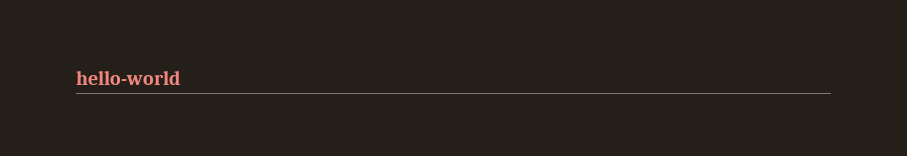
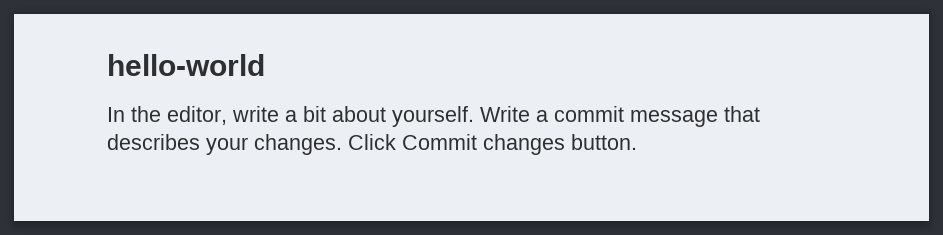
(180, 77) none -> [107,106,760,127] [107,134,637,155] // In the editor, write a bit about yourself. Write a commit message that describes your changes. Click Commit changes button.

